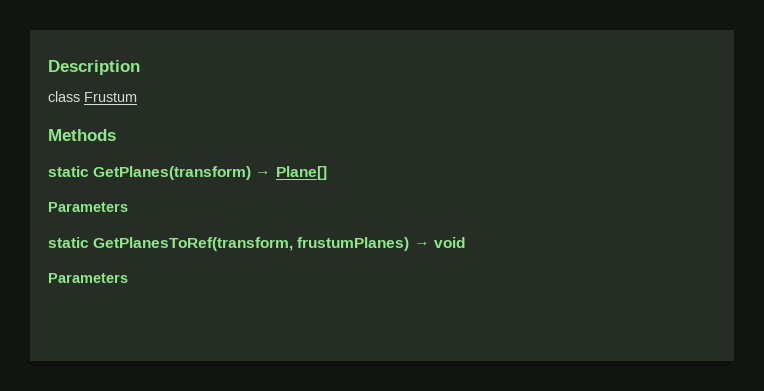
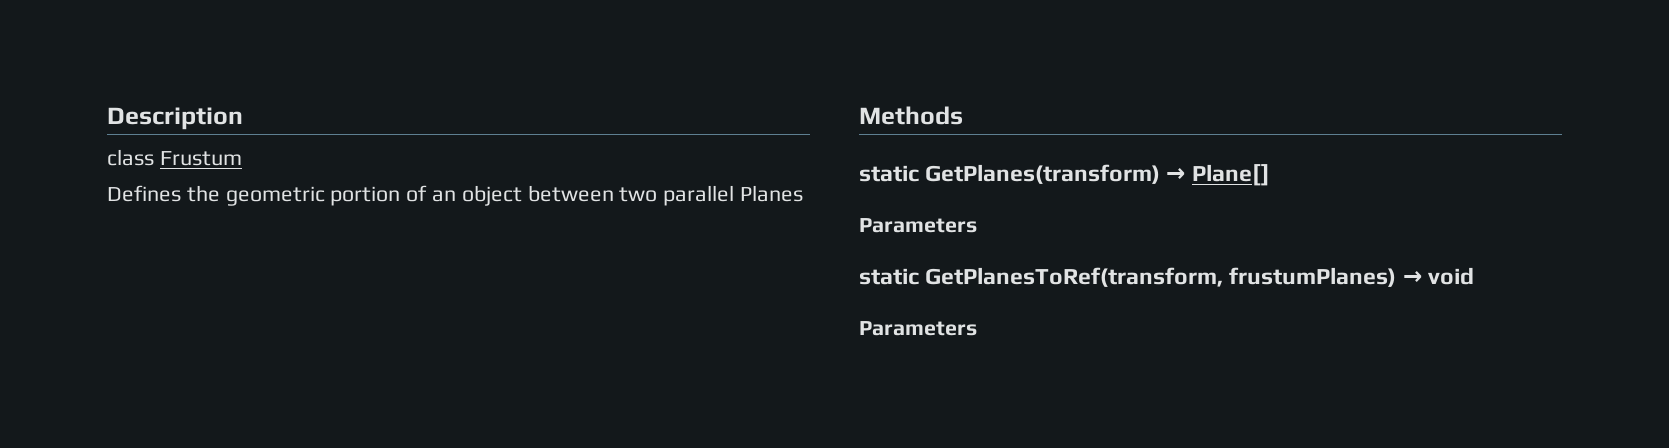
(137, 97) none -> [107,185,804,206] // Defines the geometric portion of an object between two parallel Planes

